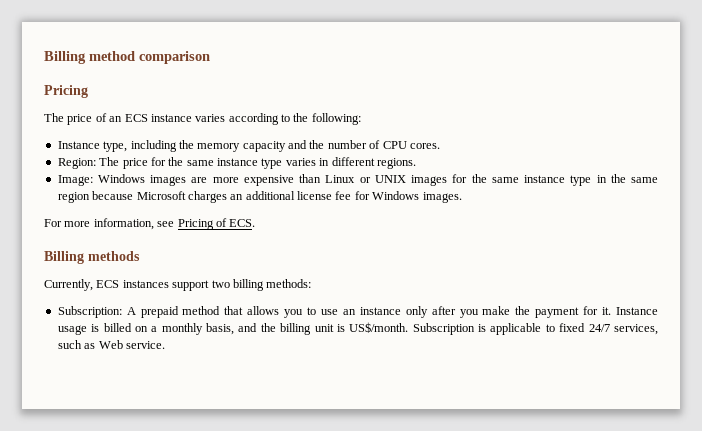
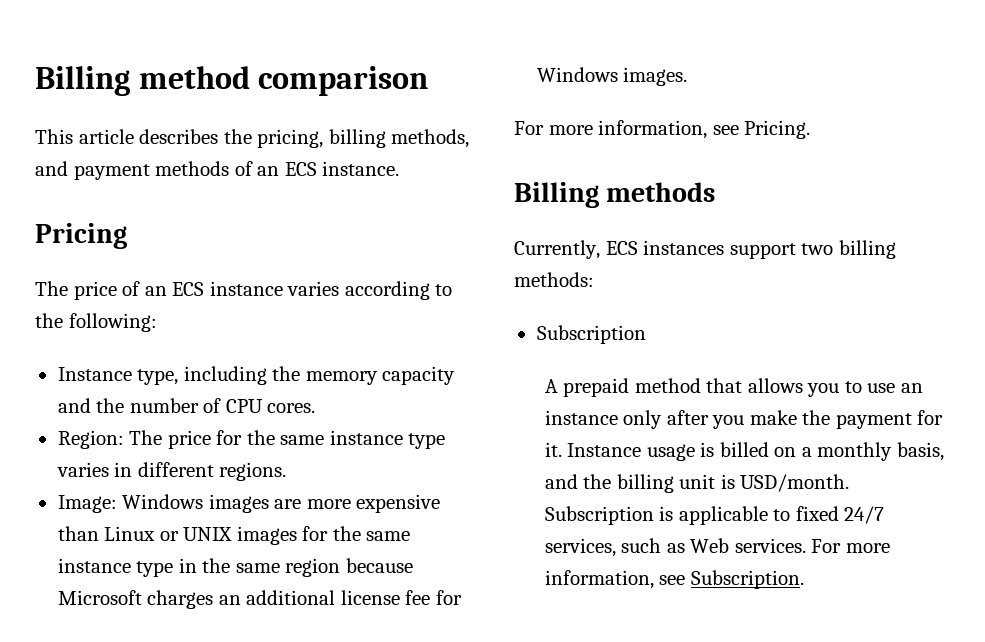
(210, 57) none -> [35,129,470,148] [35,161,400,180] // This article describes the pricing, billing methods, and payment methods of an ECS instance.
[177,218,256,230] Pricing of ECS. -> [744,120,811,139] Pricing.
[57,306,122,318] Subscription: -> [536,325,646,344] Subscription //
[349,322,409,333] US$/month. -> [740,474,850,492] USD/month.
[125,341,165,349] service. -> [734,538,890,553] [544,570,804,589] services. For more information, see Subscription.

